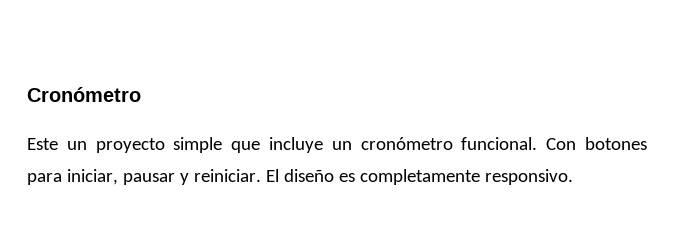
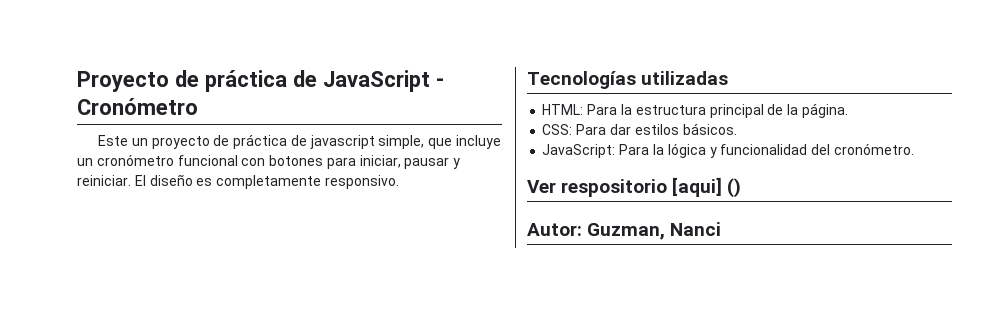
(27, 94) none -> [77,70,444,92] Proyecto de práctica de JavaScript -
[173,137,223,153] simple -> [213,134,425,149] de práctica de javascript simple,
[461,137,577,150] funcional. Con -> [177,155,266,166] funcional con
(573, 177) none -> [527,71,729,89] [542,103,848,118] [542,123,737,135] [542,143,914,158] [527,177,742,198] [527,222,722,240] // Tecnologías utilizadas // HTML: Para la estructura principal de la página. // CSS: Para dar estilos básicos. // JavaScript: Para la lógica y funcionalidad del cronómetro. // Ver respositorio [aqui] () // Autor: Guzman, Nanci

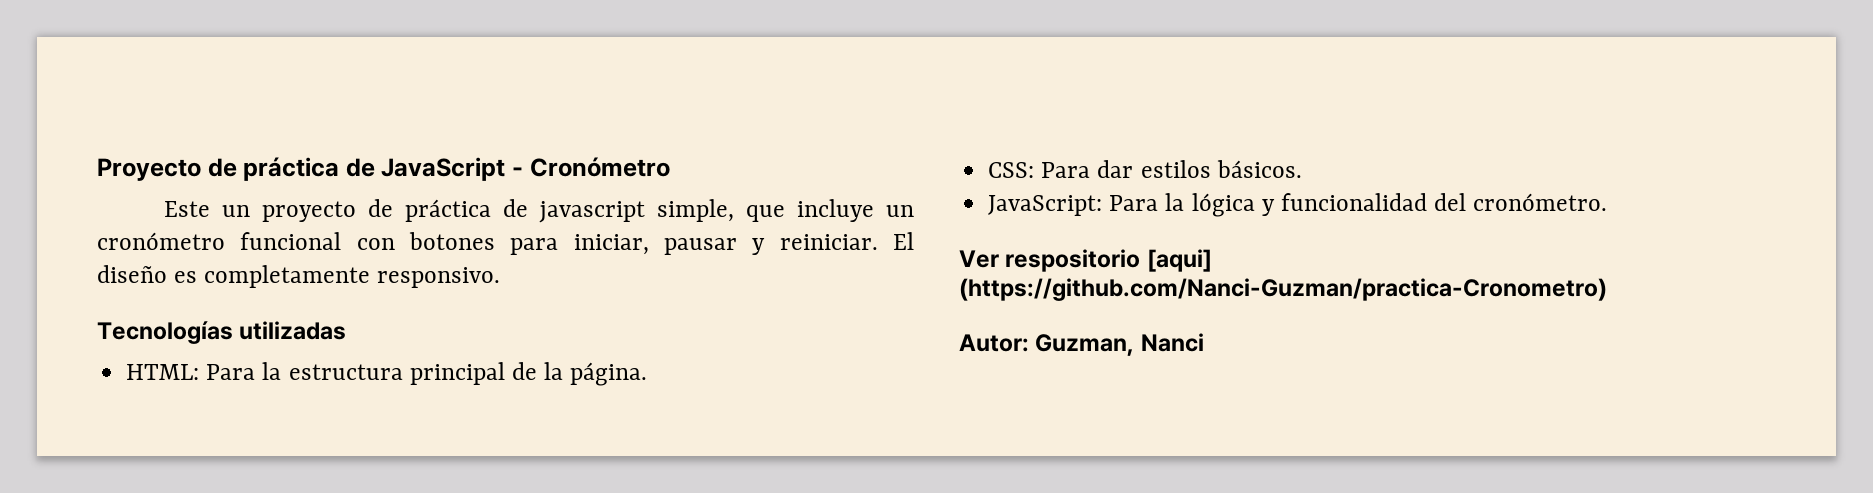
[727,178,742,198] () -> [959,278,1607,301] (https://github.com/Nanci-Guzman/practica-Cronometro)

